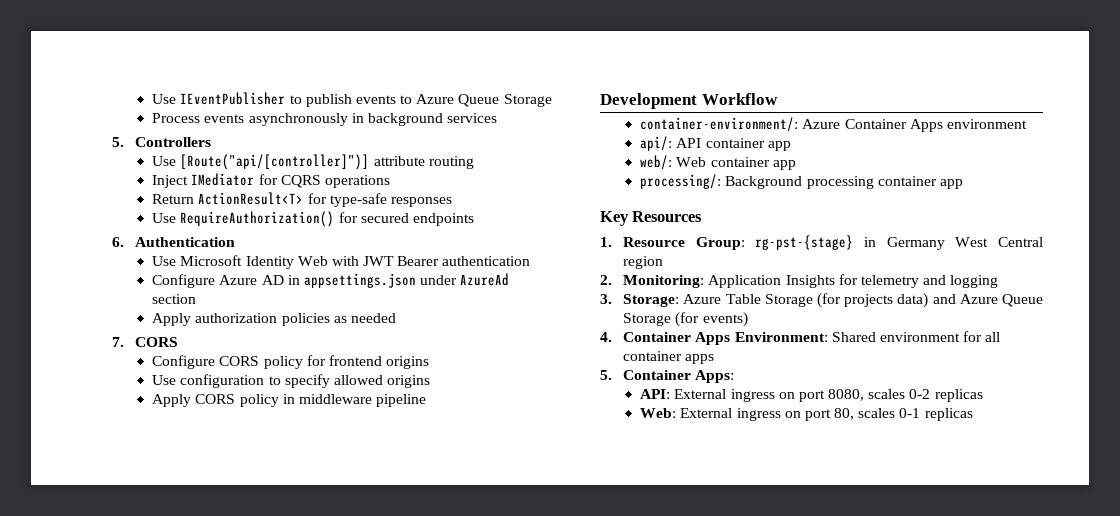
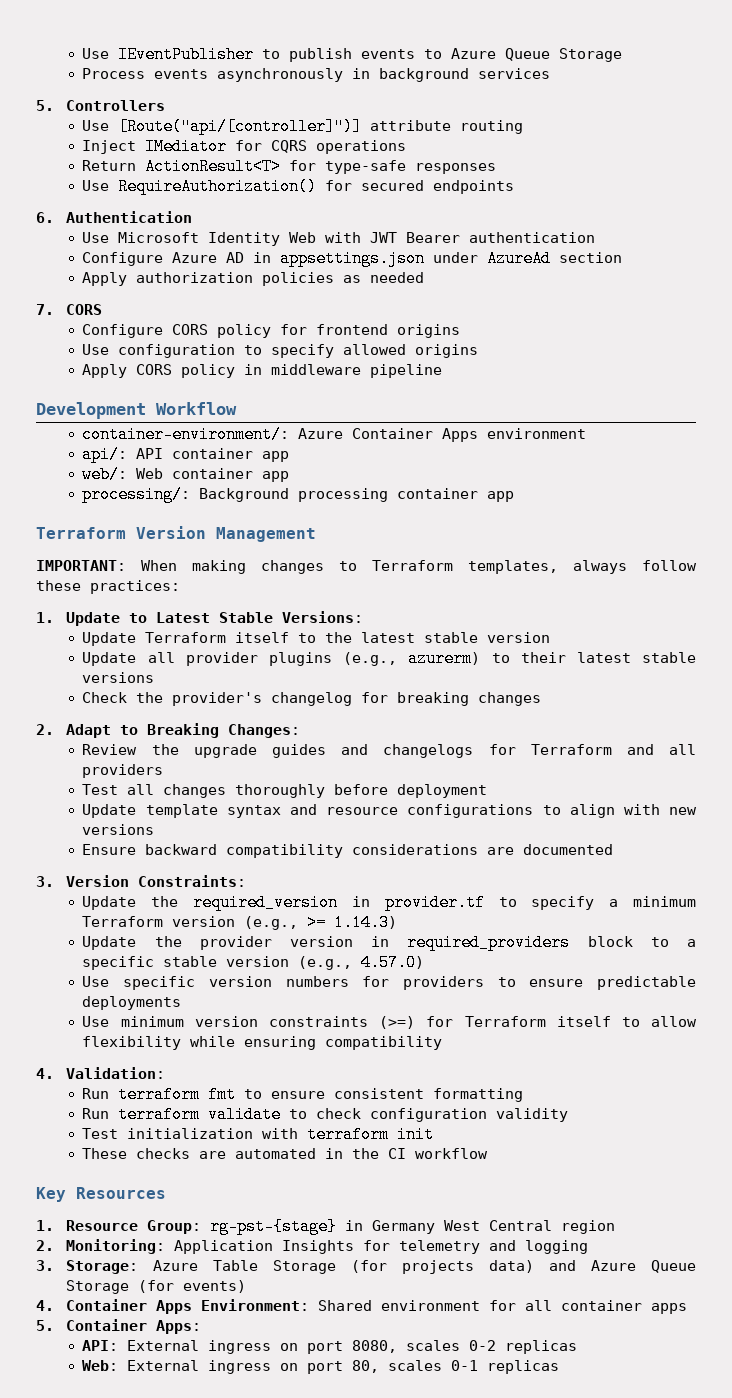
(963, 184) none -> [36,526,316,542] [36,560,697,574] [36,580,180,594] [36,611,363,626] [82,632,551,646] [82,650,696,667] [82,672,155,683] [82,692,542,706] [36,723,300,738] [82,744,696,758] [82,764,164,778] [82,784,488,798] [82,804,698,818] [82,824,155,835] [82,844,614,858] [36,875,246,887] [82,894,696,911] [82,914,398,931] [82,934,696,951] [82,954,425,971] [82,976,696,990] [82,996,182,1010] [82,1016,698,1029] [82,1036,443,1050] [36,1067,165,1079] [82,1086,524,1103] [82,1106,569,1123] [82,1126,435,1143] [82,1148,489,1159] // Terraform Version Management // IMPORTANT: When making changes to Terraform templates, always follow these practices: // 1. Update to Latest Stable Versions: // Update Terraform itself to the latest stable version // Update all provider plugins (e.g., azurerm) to their latest stable versions // Check the provider's changelog for breaking changes // 2. Adapt to Breaking Changes: // Review the upgrade guides and changelogs for Terraform and all providers // Test all changes thoroughly before deployment // Update template syntax and resource configurations to align with new versions // Ensure backward compatibility considerations are documented // 3. Version Constraints: // Update the required_version in provider.tf to specify a minimum Terraform version (e.g., >= 1.14.3) // Update the provider version in required_providers block to a specific stable version (e.g., 4.57.0) // Use specific version numbers for providers to ensure predictable deployments // Use minimum version constraints (>=) for Terraform itself to allow flexibility while ensuring compatibility // 4. Validation: // Run terraform fmt to ensure consistent formatting // Run terraform validate to check configuration validity // Test initialization with terraform init // These checks are automated in the CI workflow

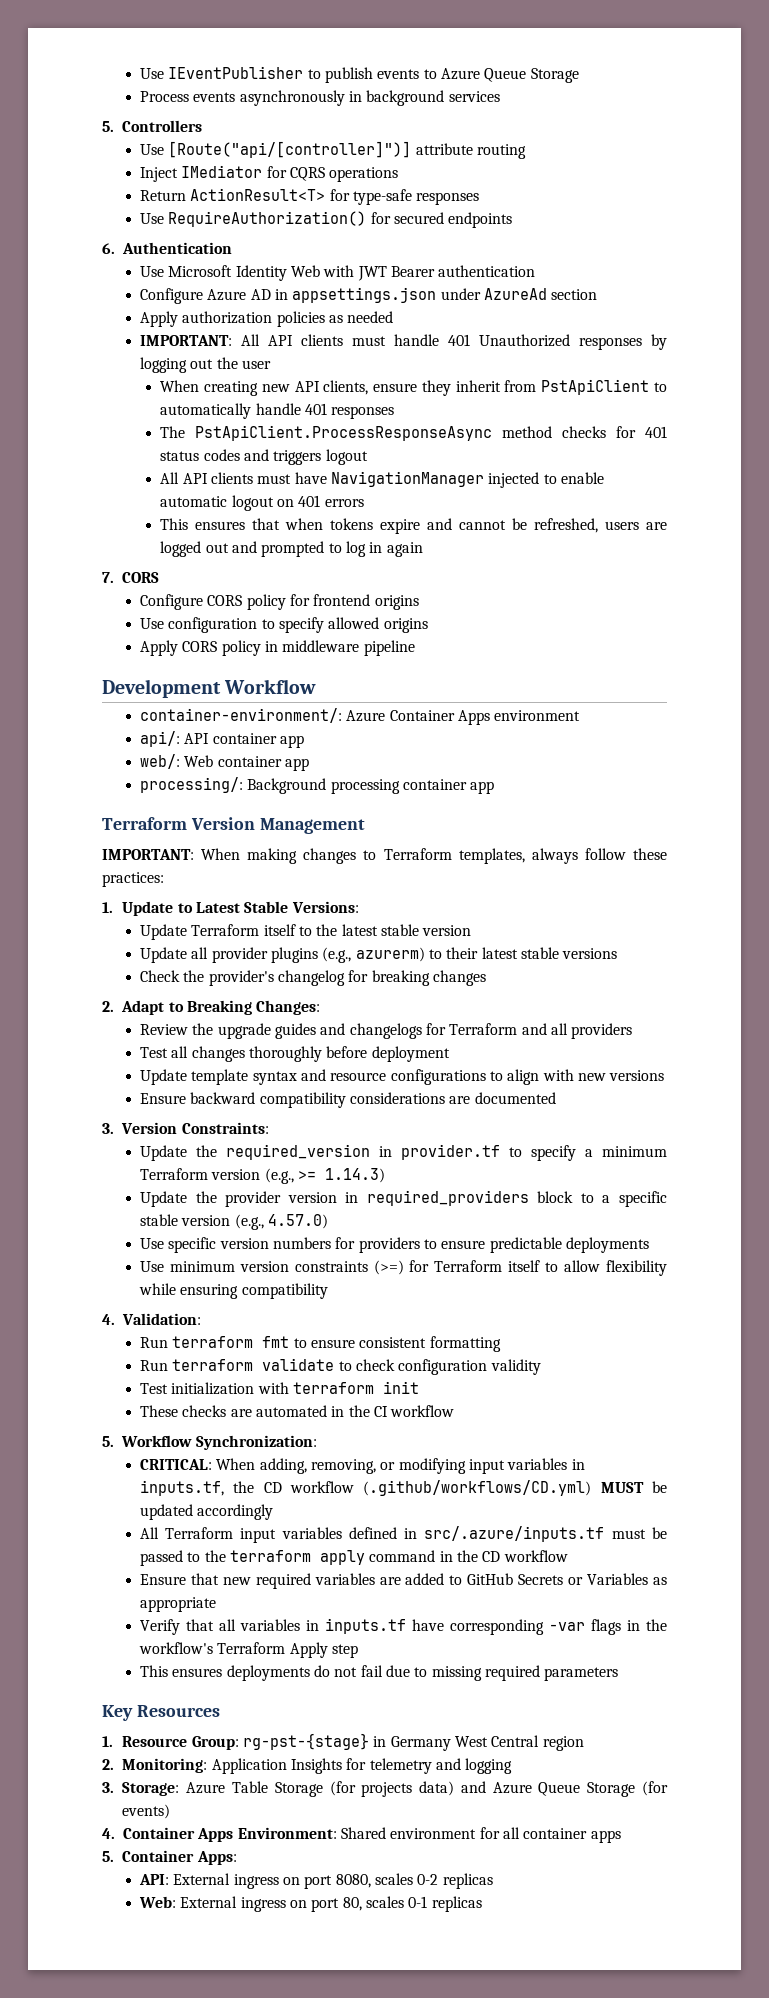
(425, 277) none -> [139,334,667,350] [139,357,271,373] [160,379,668,396] [160,403,395,419] [160,425,667,441] [160,449,368,465] [160,471,604,488] [160,495,364,511] [160,518,667,534] [160,541,423,557] // IMPORTANT: All API clients must handle 401 Unauthorized responses by logging out the user // When creating new API clients, ensure they inherit from PstApiClient to automatically handle 401 responses // The PstApiClient.ProcessResponseAsync method checks for 401 status codes and triggers logout // All API clients must have NavigationManager injected to enable automatic logout on 401 errors // This ensures that when tokens expire and cannot be refreshed, users are logged out and prompted to log in again
(489, 1153) none -> [102,1435,317,1450] [139,1458,585,1474] [139,1480,667,1496] [139,1504,274,1520] [139,1526,668,1543] [139,1550,568,1566] [139,1573,668,1589] [139,1597,216,1612] [139,1618,667,1635] [138,1642,358,1658] [139,1665,619,1681] // 5. Workflow Synchronization: // CRITICAL: When adding, removing, or modifying input variables in inputs.tf, the CD workflow (.github/workflows/CD.yml) MUST be updated accordingly // All Terraform input variables defined in src/.azure/inputs.tf must be passed to the terraform apply command in the CD workflow // Ensure that new required variables are added to GitHub Secrets or Variables as appropriate // Verify that all variables in inputs.tf have corresponding -var flags in the workflow's Terraform Apply step // This ensures deployments do not fail due to missing required parameters

